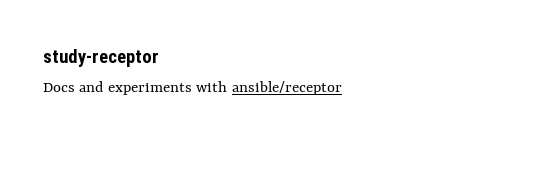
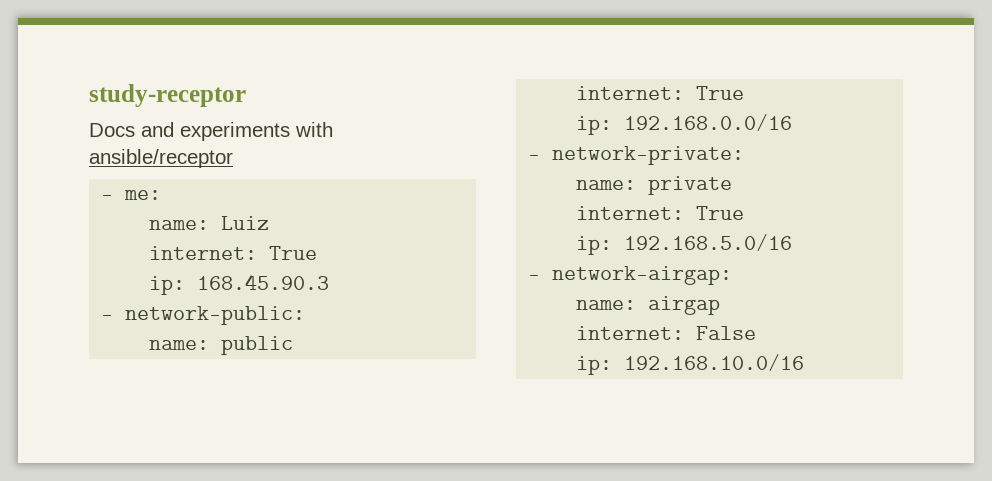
(342, 88) none -> [101,190,162,200] [149,216,270,230] [149,246,318,260] [149,274,330,295] [101,306,306,325] [149,336,294,355] [576,86,745,100] [576,114,793,135] [528,146,745,165] [576,176,733,195] [576,206,745,220] [576,234,793,255] [528,266,733,285] [576,296,721,315] [576,326,757,340] [576,354,805,375] // - me: // name: Luiz // internet: True // ip: 168.45.90.3 // - network-public: // name: public // internet: True // ip: 192.168.0.0/16 // - network-private: // name: private // internet: True // ip: 192.168.5.0/16 // - network-airgap: // name: airgap // internet: False // ip: 192.168.10.0/16

